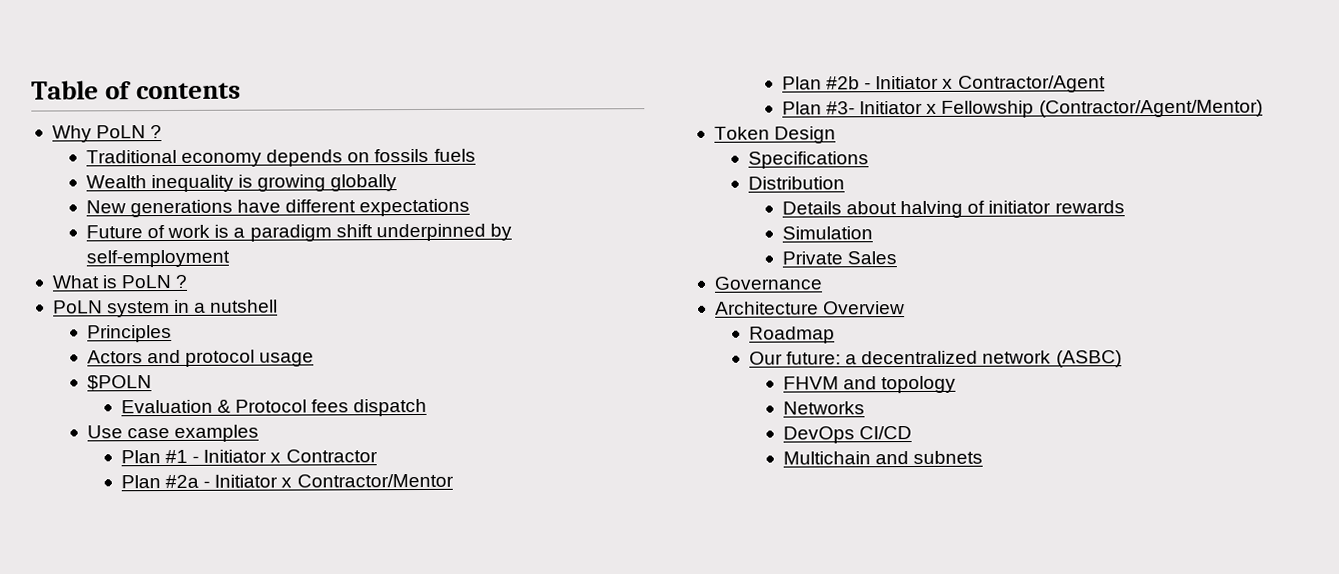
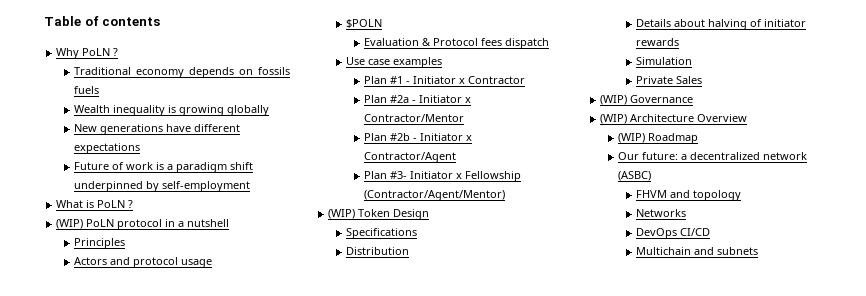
[52,300,171,318] PoLN system -> [56,219,163,230] (WIP) PoLN protocol
(1263, 108) none -> [328,209,356,219] (WIP)
(898, 258) none -> [600,95,628,105] (WIP)
(823, 283) none -> [600,114,628,124] (WIP)
(906, 308) none -> [617,133,645,143] (WIP)

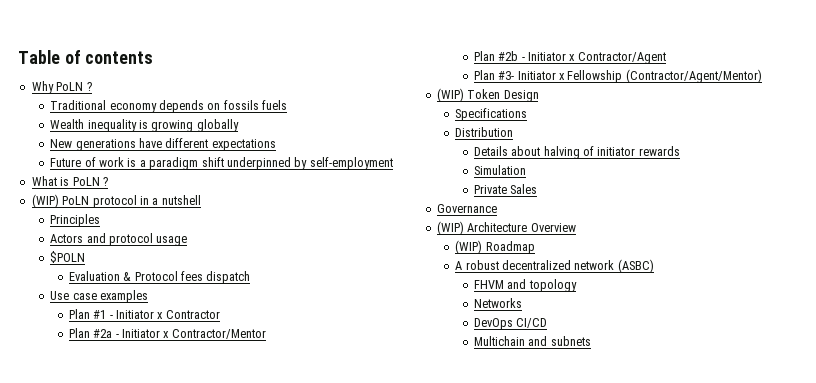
[600,95,628,105] (WIP) -> (538, 189) none
[617,152,687,160] Our future: a -> [455,260,499,270] A robust

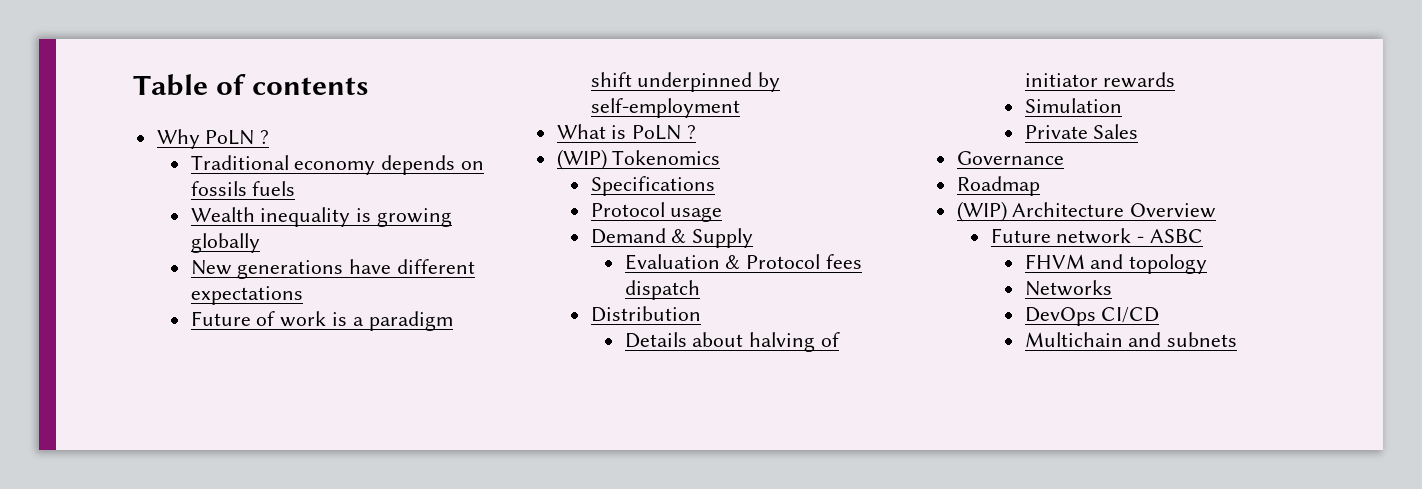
[62,195,201,208] [50,214,101,227] [50,233,188,246] [50,251,86,263] PoLN protocol in a nutshell // Principles // Actors and protocol usage // $POLN -> [612,150,721,165] [590,176,715,196] [590,202,723,222] [590,228,754,248] Tokenomics // Specifications // Protocol usage // Demand & Supply
[50,290,149,303] [68,309,220,319] [68,328,266,339] [473,51,666,64] [473,69,762,83] [436,88,539,102] [455,108,528,121] // Use case examples // Plan #1 - Initiator x Contractor // Plan #2a - Initiator x Contractor/Mentor // Plan #2b - Initiator x Contractor/Agent // Plan #3- Initiator x Fellowship (Contractor/Agent/Mentor) // (WIP) Token Design // Specifications -> (700, 290) none
(497, 208) none -> [956,176,1040,196] // Roadmap
[455,240,535,254] [455,259,654,273] (WIP) Roadmap // A robust decentralized network (ASBC) -> [990,228,1204,244] Future network - ASBC

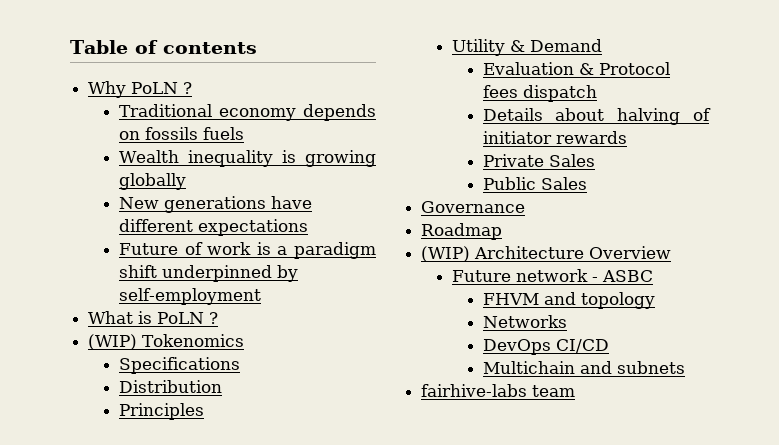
[590,202,723,222] Protocol usage // -> [118,380,222,393] [118,403,204,420] [451,39,525,56] Distribution // Principles // Utility &
[671,228,754,248] & Supply -> (602, 45) none
[590,306,701,322] // Distribution -> (597, 93) none
[1024,98,1122,113] [1024,125,1088,139] Simulation // Private -> [482,154,595,167] [482,177,536,190] Private Sales // Public
(1238, 339) none -> [421,384,576,397] // fairhive-labs team

